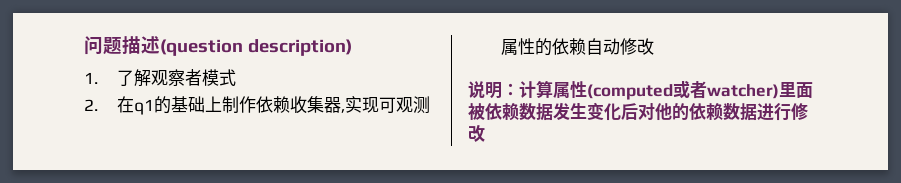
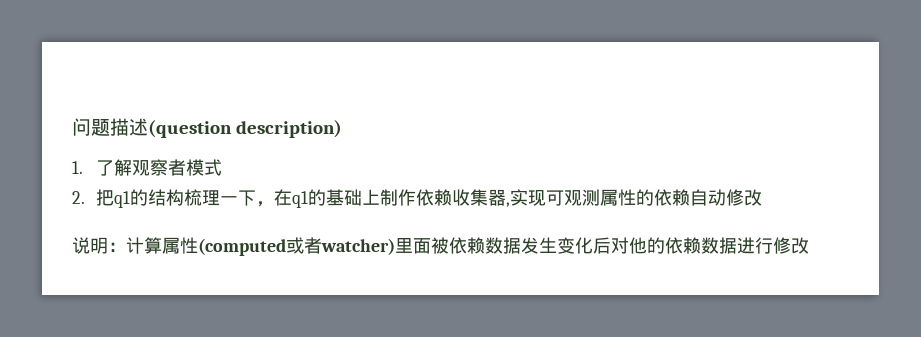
(98, 105) none -> [96,189,275,208] 把q1的结构梳理一下，

